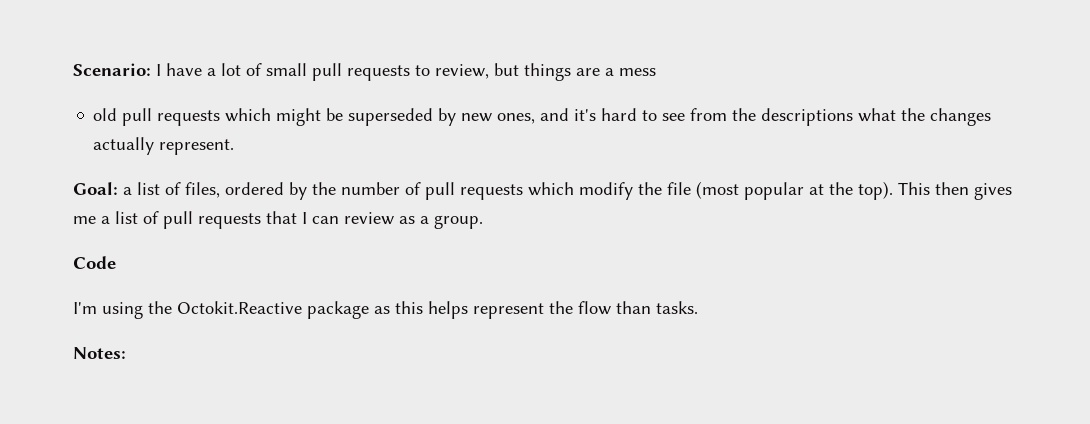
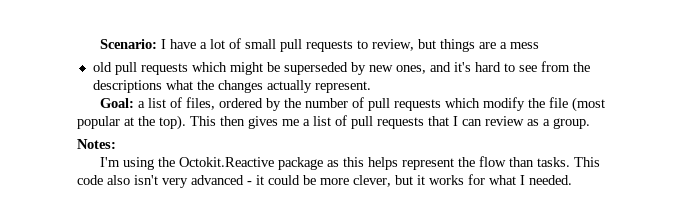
[73,256,116,269] Code -> [77,139,116,149] Notes:
[73,347,126,359] // Notes: -> [573,157,600,167] [77,174,572,188] This code also isn't very advanced - it could be more clever, but it works for what I needed.

